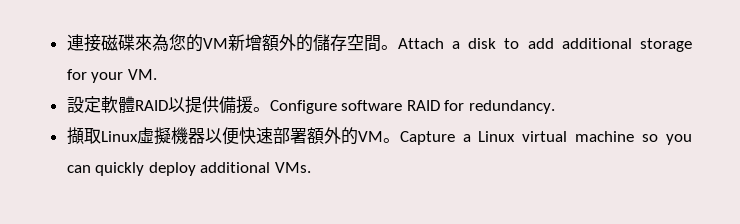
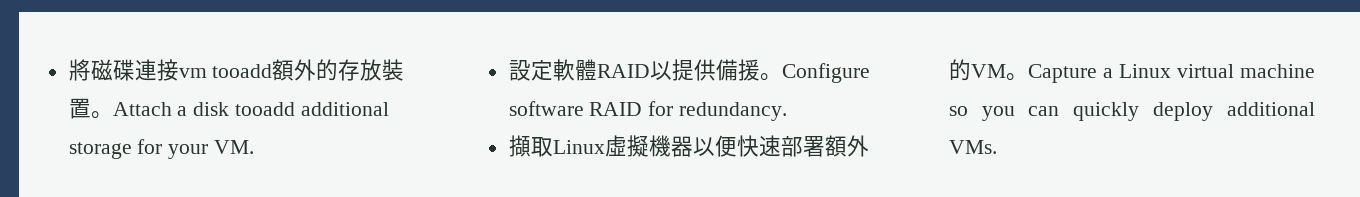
[66,34,381,52] 連接磁碟來為您的VM新增額外的儲存空間 -> [68,59,405,81] [68,98,91,119] 將磁碟連接vm tooadd額外的存放裝置
[504,38,554,49] to add -> [235,102,296,116] tooadd

